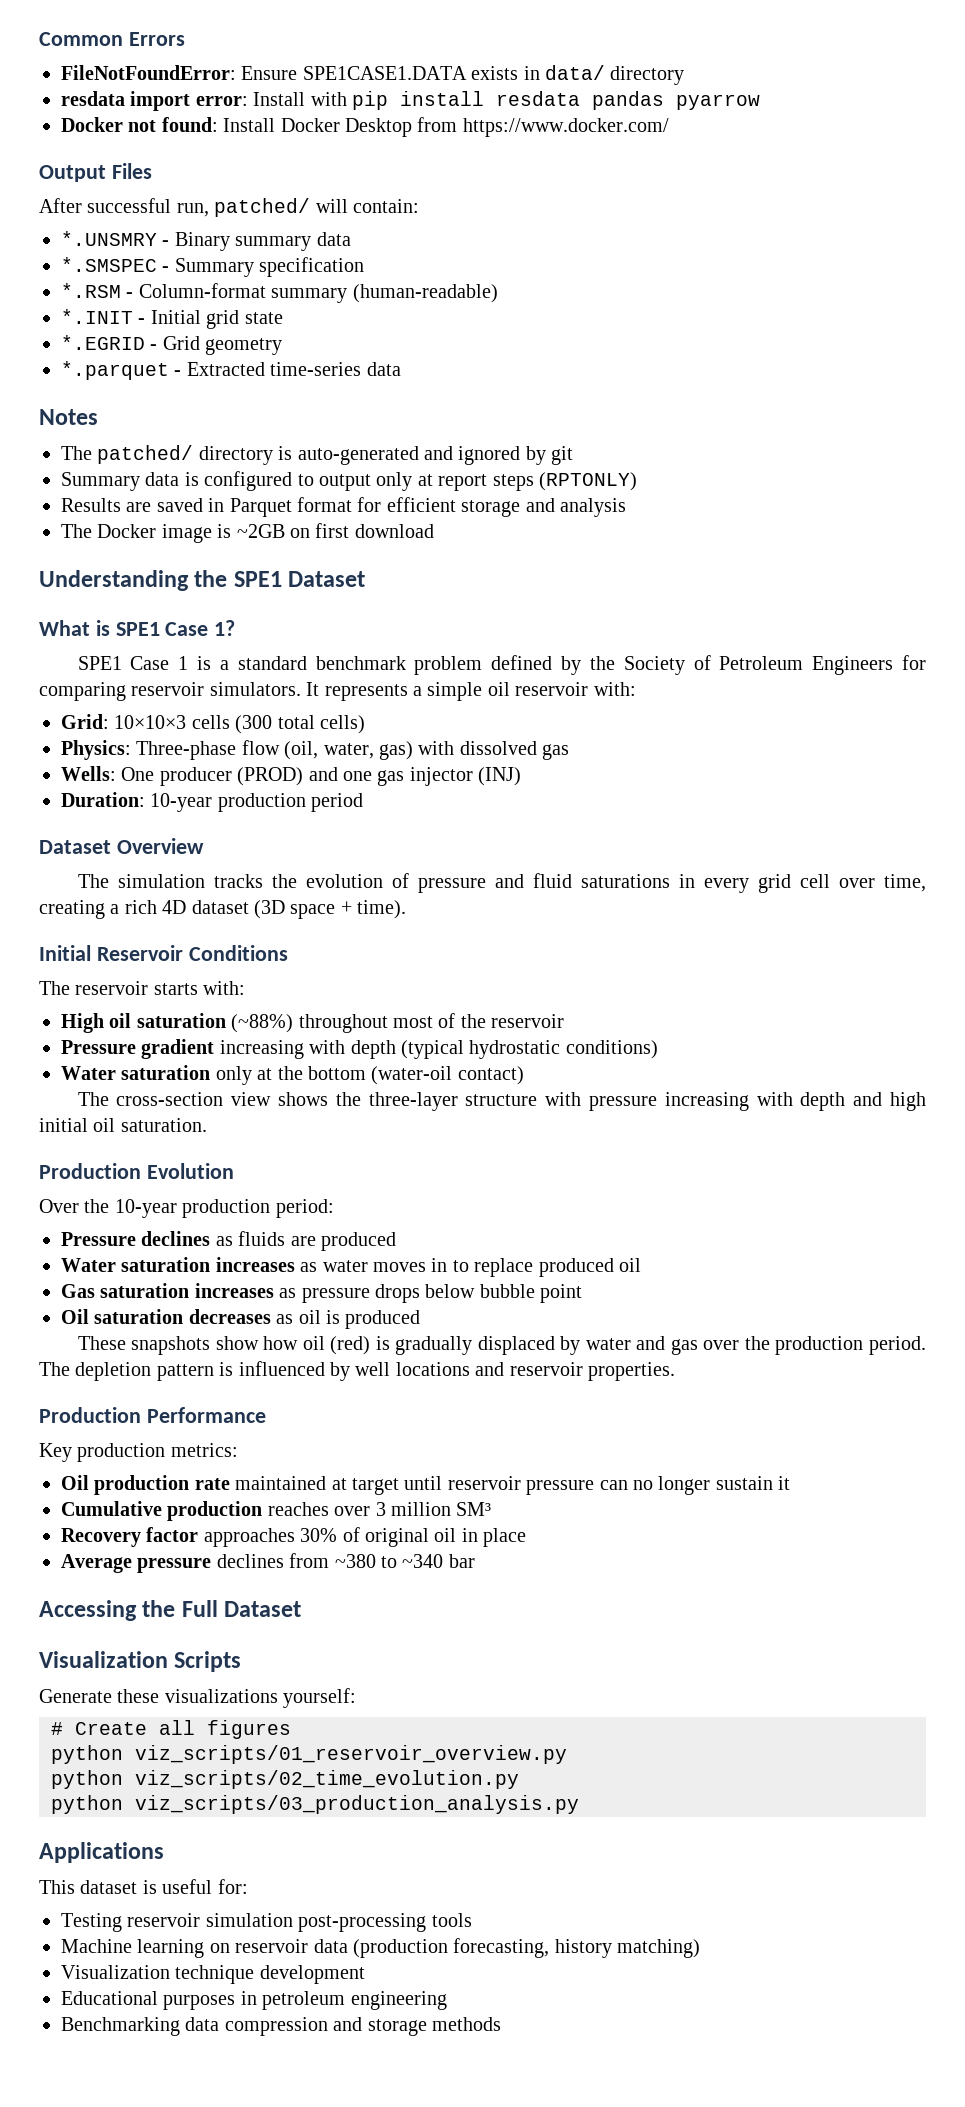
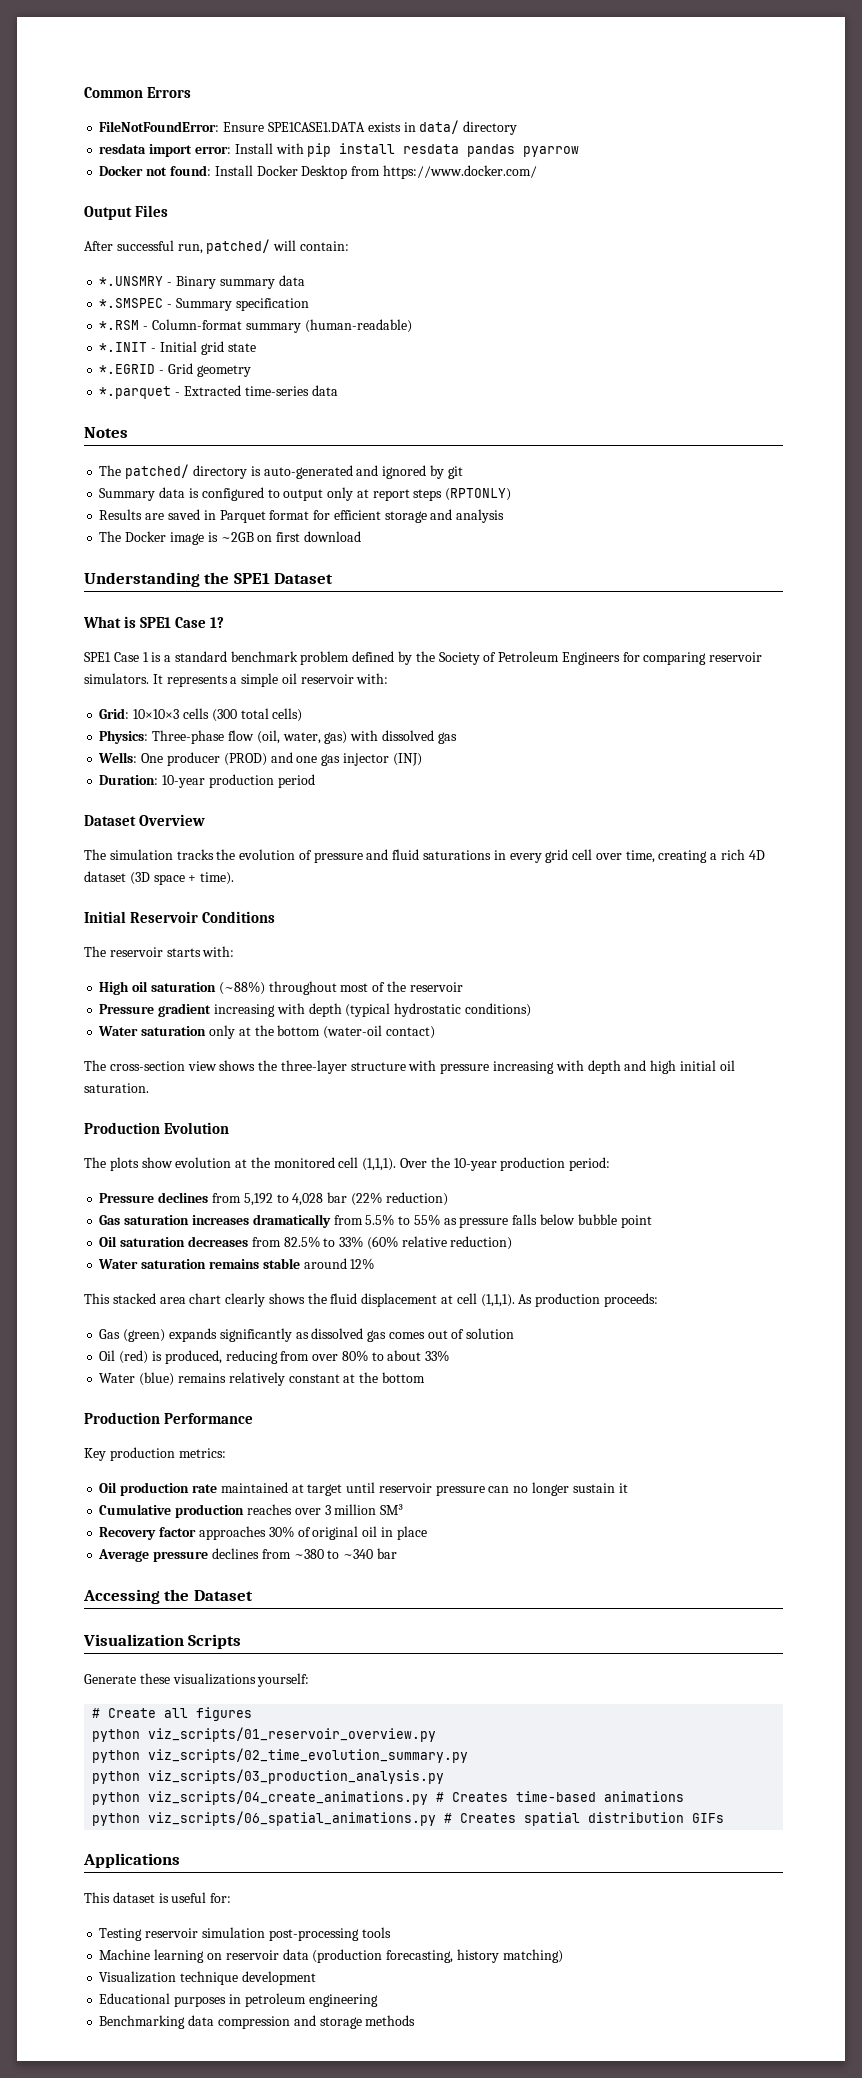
(234, 1171) none -> [84,1157,397,1171] The plots show evolution at the monitored cell (1,1,1).
[215,1231,396,1251] [61,1257,641,1277] [61,1283,274,1298] as fluids are produced // Water saturation increases as water moves in to replace produced oil // Gas saturation increases -> [211,1192,448,1206] [99,1214,440,1228] from 5,192 to 4,028 bar (22% reduction) // Gas saturation increases dramatically from 5.5% to 55%
[375,1284,420,1303] drops -> [512,1214,538,1225] falls
[276,1310,421,1329] [77,1336,926,1355] [39,1361,675,1381] as oil is produced // These snapshots show how oil (red) is gradually displaced by water and gas over the production period. The depletion pattern is influenced by well locations and reservoir properties. -> [251,1236,513,1250] [98,1258,375,1270] [84,1293,658,1307] [99,1328,515,1342] [99,1350,450,1364] [99,1372,425,1386] from 82.5% to 33% (60% relative reduction) // Water saturation remains stable around 12% // This stacked area chart clearly shows the fluid displacement at cell (1,1,1). As production proceeds: // Gas (green) expands significantly as dissolved gas comes out of solution // Oil (red) is produced, reducing from over 80% to about 33% // Water (blue) remains relatively constant at the bottom
[181,1600,218,1617] Full -> (190, 1595) none
[135,1770,519,1789] viz_scripts/02_time_evolution.py -> [148,1748,469,1763] viz_scripts/02_time_evolution_summary.py
(579, 1804) none -> [92,1790,685,1805] [92,1811,725,1826] // python viz_scripts/04_create_animations.py # Creates time-based animations // python viz_scripts/06_spatial_animations.py # Creates spatial distribution GIFs

